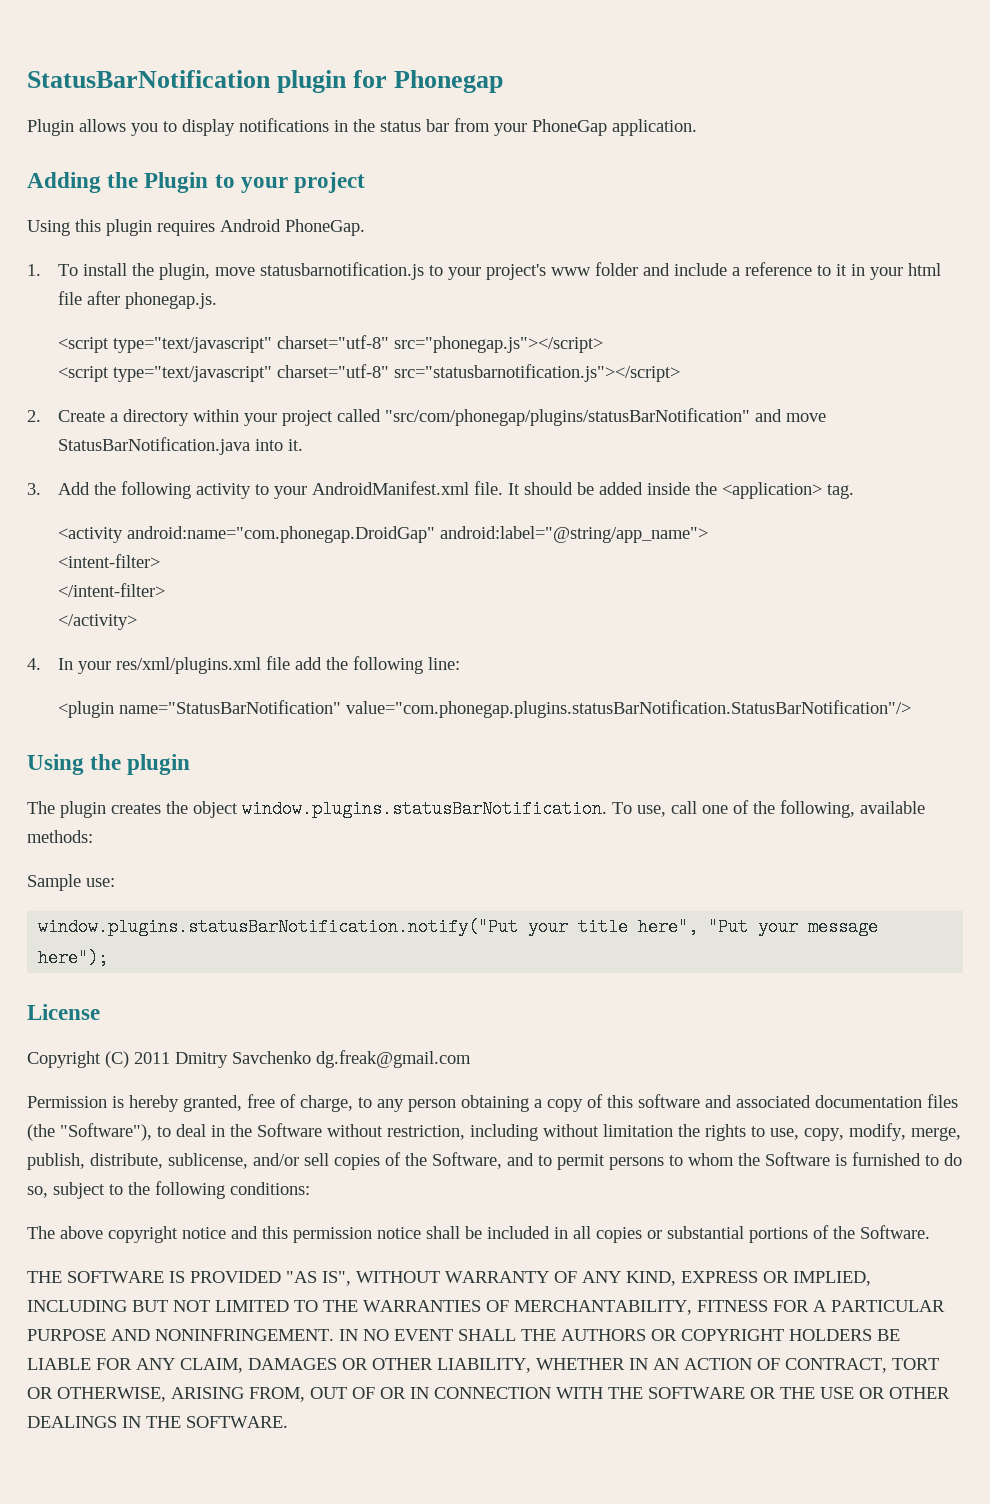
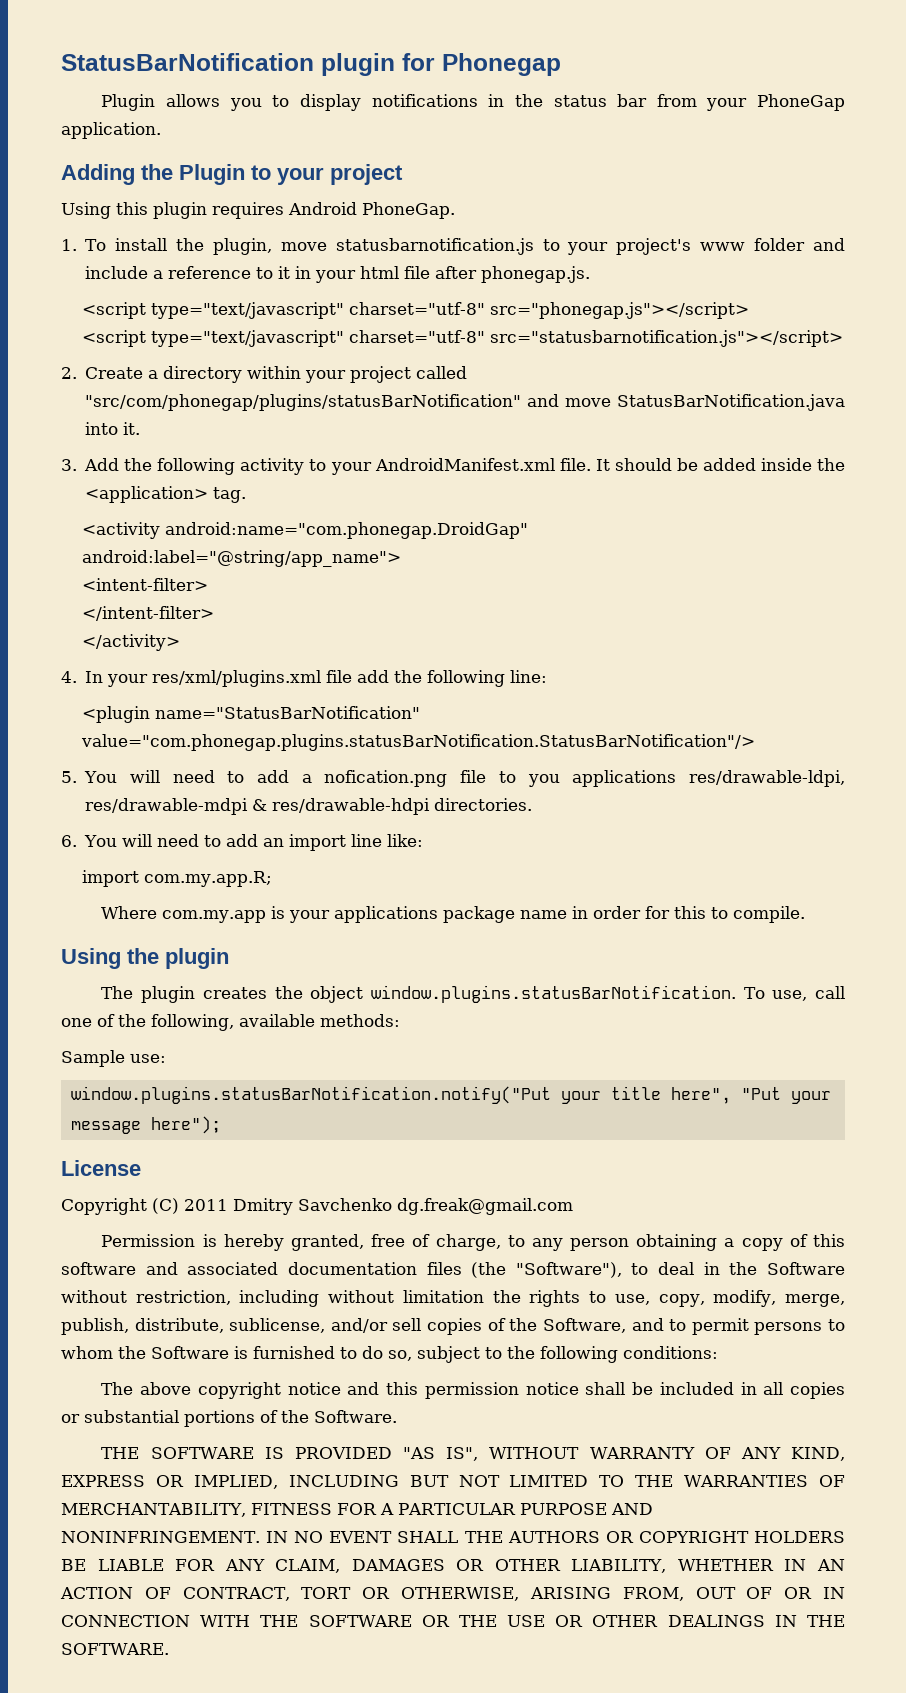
(911, 709) none -> [61,770,846,787] [85,798,533,815] [61,834,424,851] [82,870,273,887] [101,906,806,923] // 5. You will need to add a nofication.png file to you applications res/drawable-ldpi, res/drawable-mdpi & res/drawable-hdpi directories. // 6. You will need to add an import line like: // import com.my.app.R; // Where com.my.app is your applications package name in order for this to compile.

